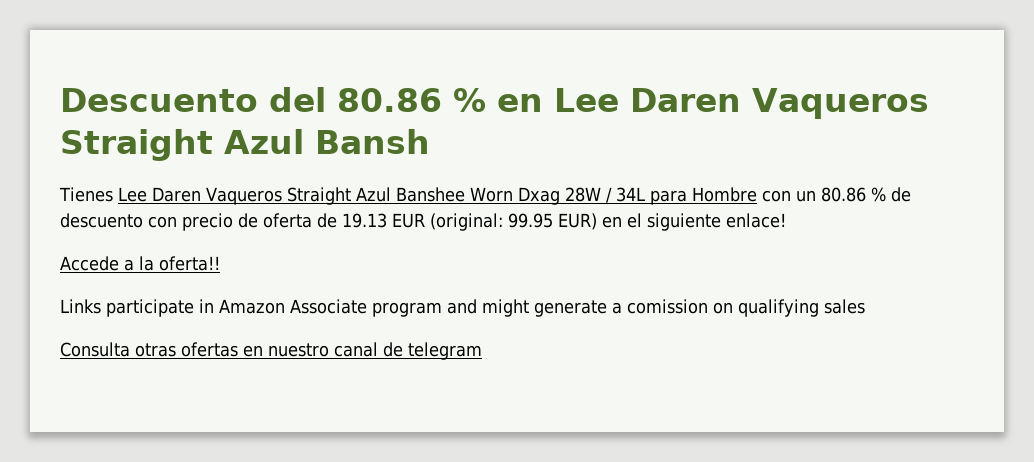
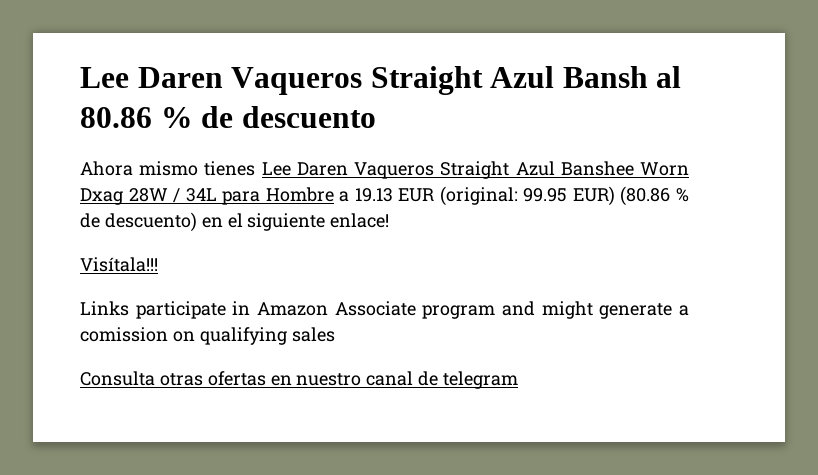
[60,87,543,112] Descuento del 80.86 % en -> (80, 77) none
[59,187,113,202] // Tienes -> [656,66,682,88] [80,106,376,128] [80,161,256,176] al 80.86 % de descuento // Ahora mismo tienes
[761,187,911,202] [60,213,337,231] con un 80.86 % de descuento con precio de oferta de -> [339,191,350,202] a
(597, 221) none -> [620,186,690,206] [80,212,197,232] (80.86 % de descuento)
[60,256,220,271] Accede a la oferta!! -> [80,257,158,272] Visítala!!!

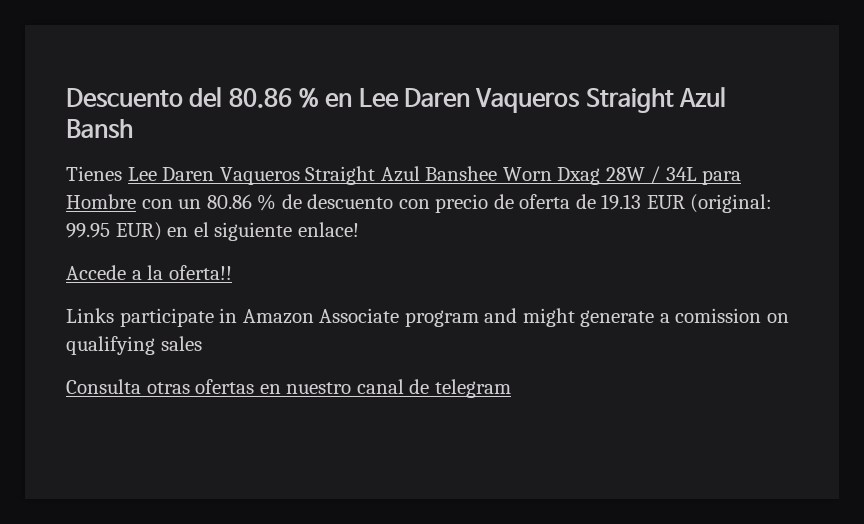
(80, 77) none -> [66,87,353,108] Descuento del 80.86 % en
[656,66,682,88] [80,106,376,128] [80,161,256,176] al 80.86 % de descuento // Ahora mismo tienes -> [66,166,122,181] // Tienes
[339,191,350,202] a -> [141,194,596,213] con un 80.86 % de descuento con precio de oferta de
[620,186,690,206] [80,212,197,232] (80.86 % de descuento) -> (162, 231) none
[80,257,158,272] Visítala!!! -> [66,265,232,280] Accede a la oferta!!

